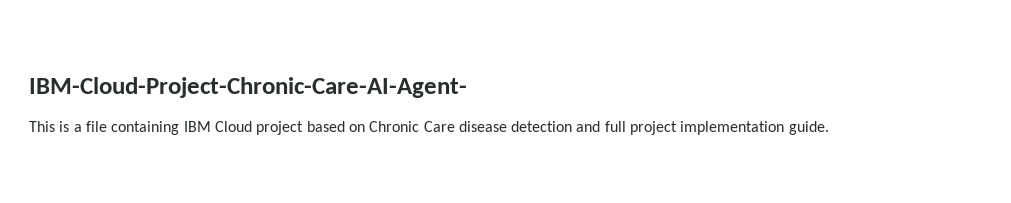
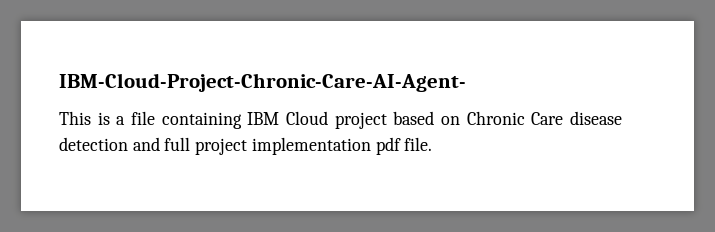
[788,121,829,135] guide. -> [375,137,433,155] pdf file.

